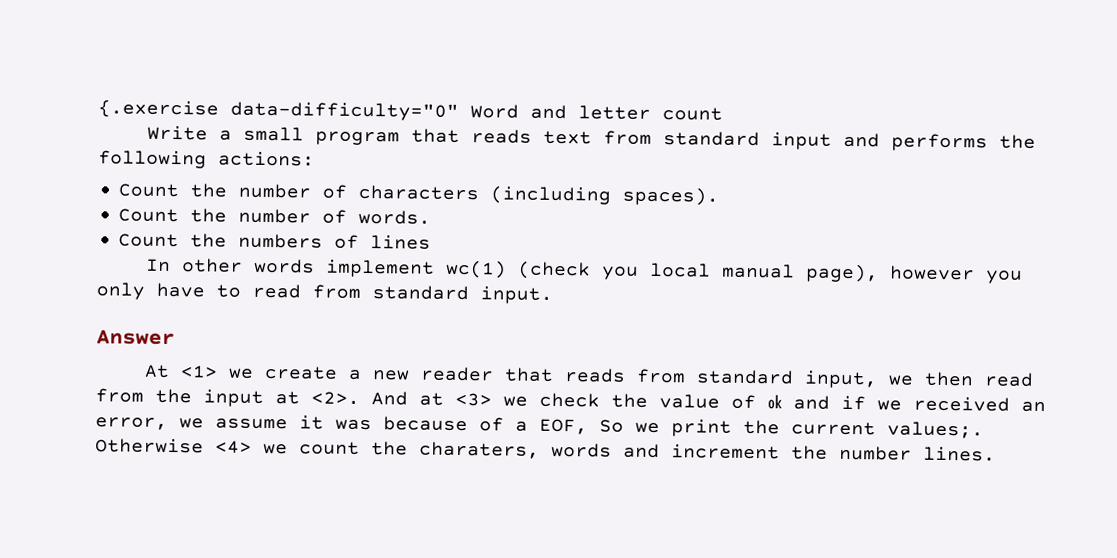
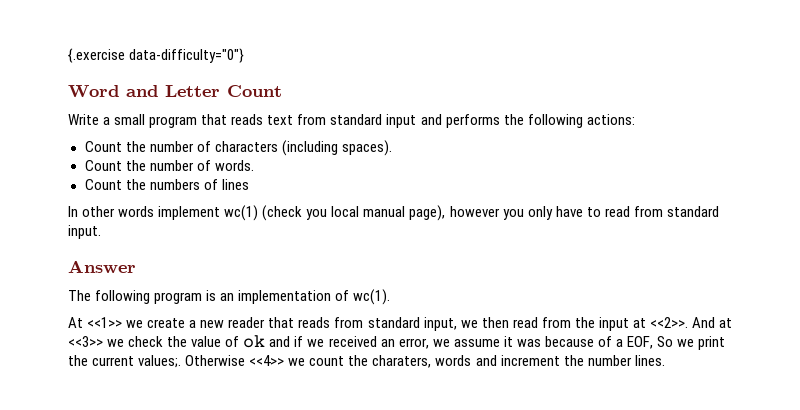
[230,101,459,121] data-difficulty="0" -> [129,48,245,63] data-difficulty="0"} //
[578,105,723,121] letter count -> [165,85,282,97] Letter Count
(175, 337) none -> [68,289,391,305] // The following program is an implementation of wc(1).
[179,365,218,378] <1> -> [87,317,123,328] <<1>>
[311,391,360,405] <2>. -> [649,317,688,328] <<2>>.
[455,392,492,407] <3> -> [68,336,103,347] <<3>>
[215,440,252,454] <4> -> [249,355,285,366] <<4>>

